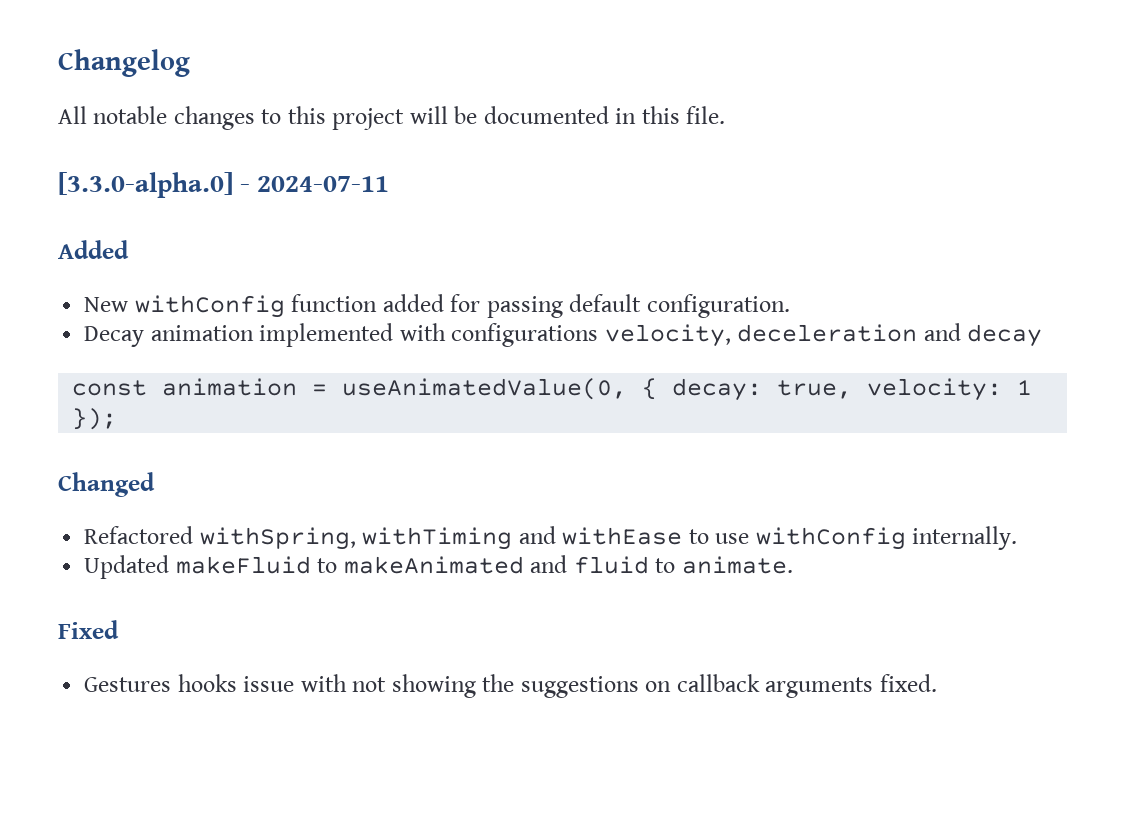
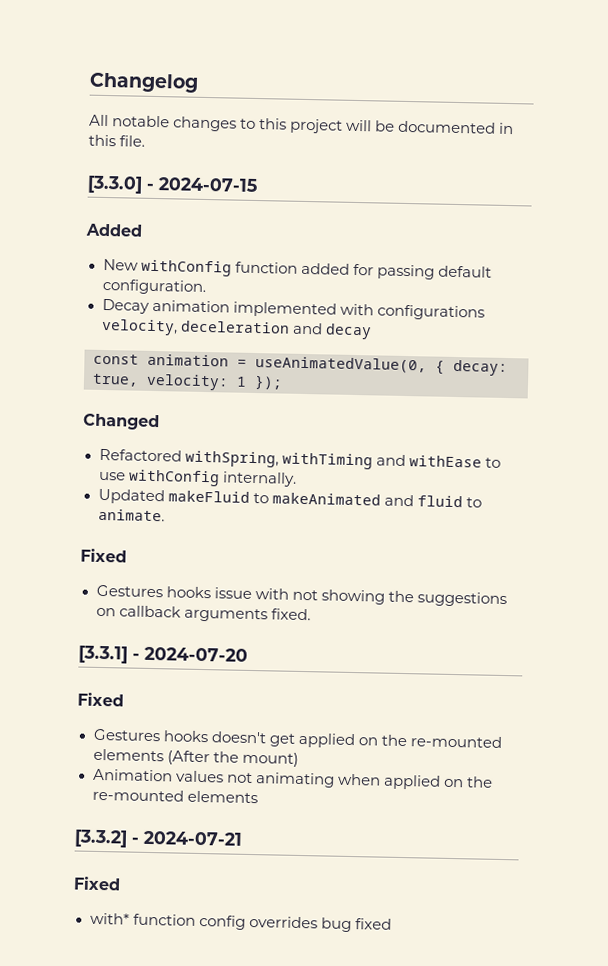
[58,172,390,198] [3.3.0-alpha.0] - 2024-07-11 -> [87,175,258,194] [3.3.0] - 2024-07-15
(937, 683) none -> [78,645,248,664] [77,692,124,707] [92,728,502,749] [92,748,299,767] [92,768,493,790] [91,788,258,804] [74,829,243,848] [73,876,121,891] [89,912,392,933] // [3.3.1] - 2024-07-20 // Fixed // Gestures hooks doesn't get applied on the re-mounted elements (After the mount) // Animation values not animating when applied on the re-mounted elements // [3.3.2] - 2024-07-21 // Fixed // with* function config overrides bug fixed

